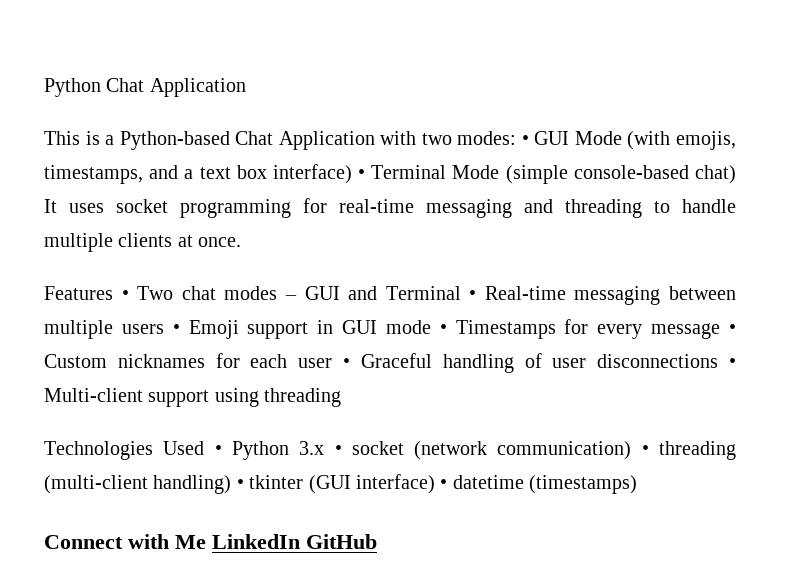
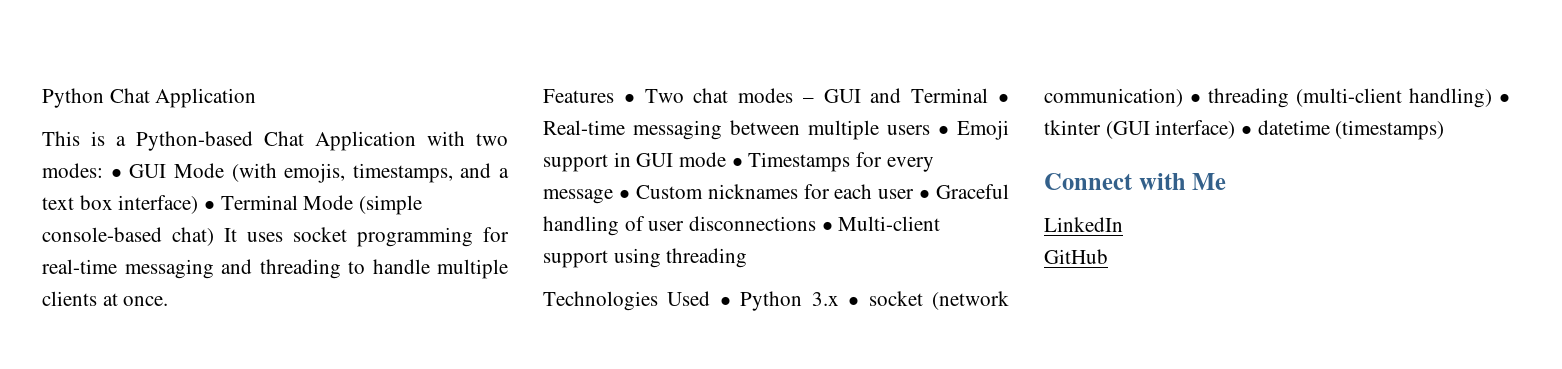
(206, 542) none -> (1227, 181) //
(300, 541) none -> (1123, 224) //

